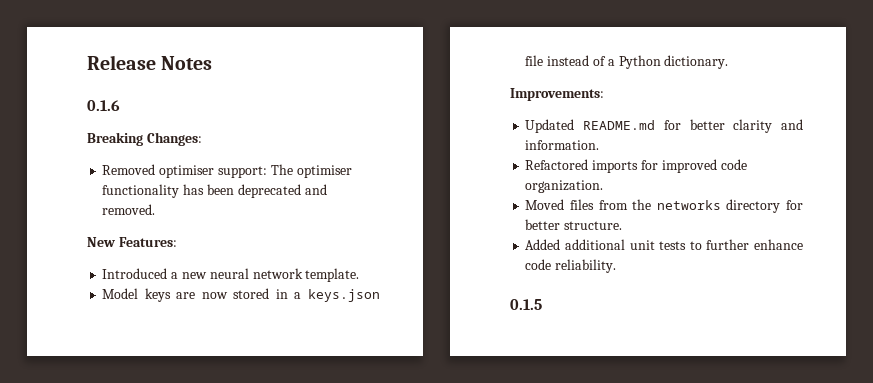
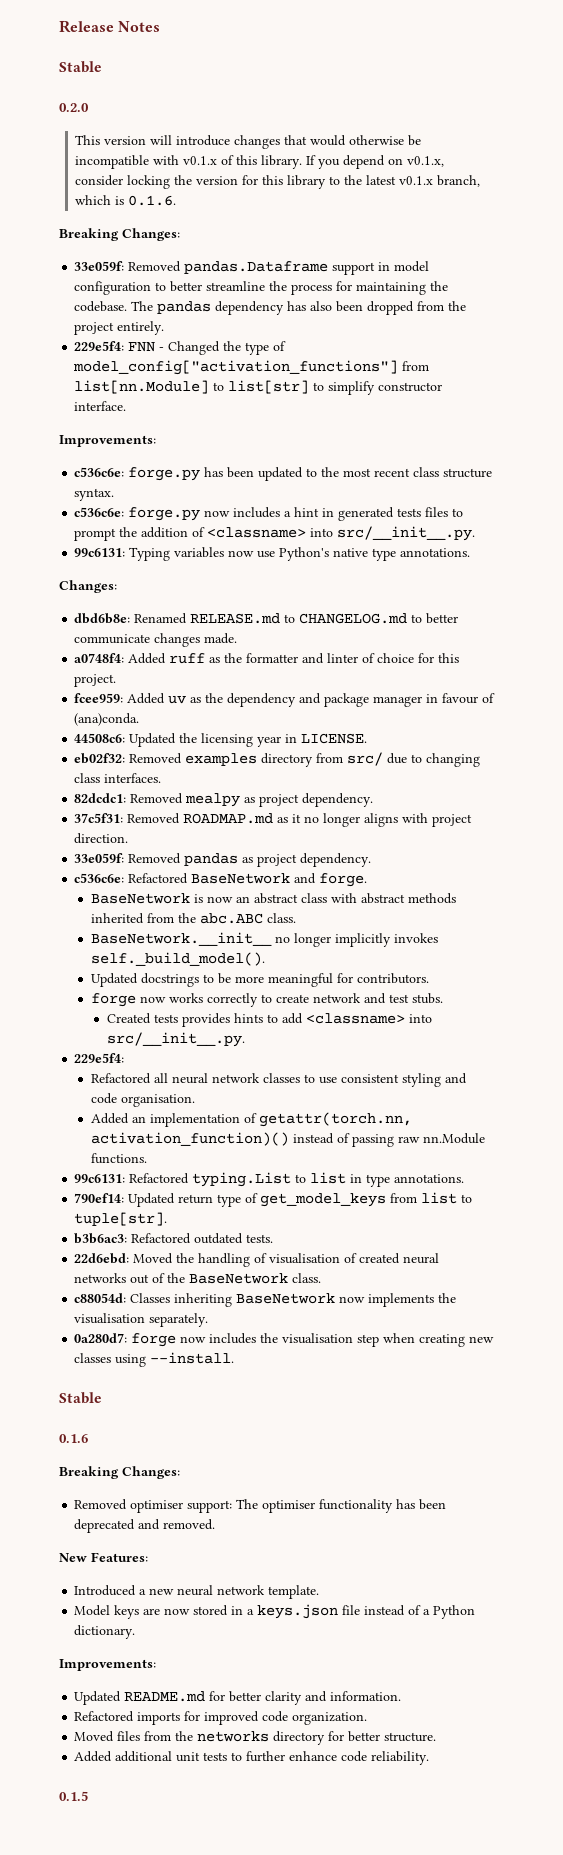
(213, 63) none -> [59,61,102,73] [59,103,89,112] [75,135,422,149] [75,155,445,169] [75,175,481,189] [75,195,177,206] [59,228,180,241] [74,261,430,275] [74,281,449,295] [74,301,467,315] [74,321,165,335] [74,341,287,355] [73,360,430,375] [74,380,443,395] [74,401,127,411] [59,435,156,447] [74,467,493,481] [74,488,115,501] [74,507,464,521] [74,526,476,541] [74,547,471,561] [59,580,117,593] [74,613,459,624] [74,633,238,647] [74,653,460,664] [74,674,117,687] [74,693,496,707] [74,713,140,726] [74,733,368,747] [74,752,481,767] [74,773,162,783] [74,793,374,807] [74,813,473,827] [74,833,129,844] [74,853,372,867] [74,873,368,887] [90,893,456,904] [90,913,296,924] [90,932,438,947] [90,952,265,966] [90,973,429,987] [90,993,443,1007] [106,1013,432,1027] [106,1032,245,1047] [74,1053,125,1063] [90,1073,467,1087] [90,1093,195,1107] [90,1112,412,1127] [90,1132,485,1147] [90,1153,147,1164] [74,1172,465,1187] [74,1192,473,1207] [74,1212,168,1226] [74,1233,274,1244] [74,1253,440,1267] [74,1273,322,1284] [74,1293,457,1307] [74,1313,209,1327] [74,1333,495,1347] [74,1352,235,1367] [59,1392,102,1404] // Stable // 0.2.0 // This version will introduce changes that would otherwise be incompatible with v0.1.x of this library. If you depend on v0.1.x, consider locking the version for this library to the latest v0.1.x branch, which is 0.1.6. // Breaking Changes: // 33e059f: Removed pandas.Dataframe support in model configuration to better streamline the process for maintaining the codebase. The pandas dependency has also been dropped from the project entirely. // 229e5f4: FNN - Changed the type of model_config["activation_functions"] from list[nn.Module] to list[str] to simplify constructor interface. // Improvements: // c536c6e: forge.py has been updated to the most recent class structure syntax. // c536c6e: forge.py now includes a hint in generated tests files to prompt the addition of <classname> into src/__init__.py. // 99c6131: Typing variables now use Python's native type annotations. // Changes: // dbd6b8e: Renamed RELEASE.md to CHANGELOG.md to better communicate changes made. // a0748f4: Added ruff as the formatter and linter of choice for this project. // fcee959: Added uv as the dependency and package manager in favour of (ana)conda. // 44508c6: Updated the licensing year in LICENSE. // eb02f32: Removed examples directory from src/ due to changing class interfaces. // 82dcdc1: Removed mealpy as project dependency. // 37c5f31: Removed ROADMAP.md as it no longer aligns with project direction. // 33e059f: Removed pandas as project dependency. // c536c6e: Refactored BaseNetwork and forge. // BaseNetwork is now an abstract class with abstract methods inherited from the abc.ABC class. // BaseNetwork.__init__ no longer implicitly invokes self._build_model(). // Updated docstrings to be more meaningful for contributors. // forge now works correctly to create network and test stubs. // Created tests provides hints to add <classname> into src/__init__.py. // 229e5f4: // Refactored all neural network classes to use consistent styling and code organisation. // Added an implementation of getattr(torch.nn, activation_function)() instead of passing raw nn.Module functions. // 99c6131: Refactored typing.List to list in type annotations. // 790ef14: Updated return type of get_model_keys from list to tuple[str]. // b3b6ac3: Refactored outdated tests. // 22d6ebd: Moved the handling of visualisation of created neural networks out of the BaseNetwork class. // c88054d: Classes inheriting BaseNetwork now implements the visualisation separately. // 0a280d7: forge now includes the visualisation step when creating new classes using --install. // Stable

